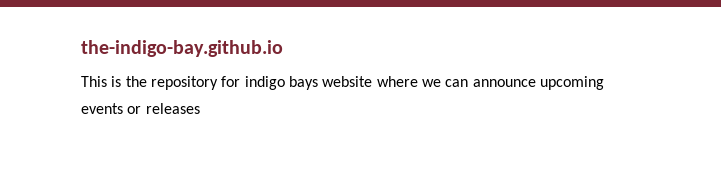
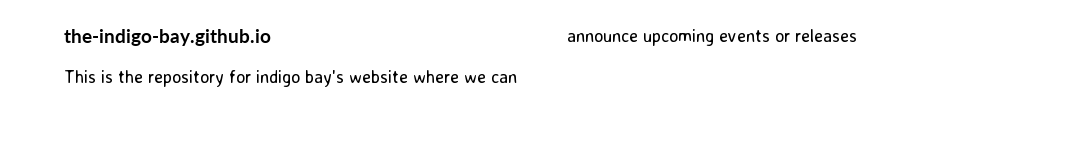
[288,76,318,90] bays -> [305,70,344,87] bay's

